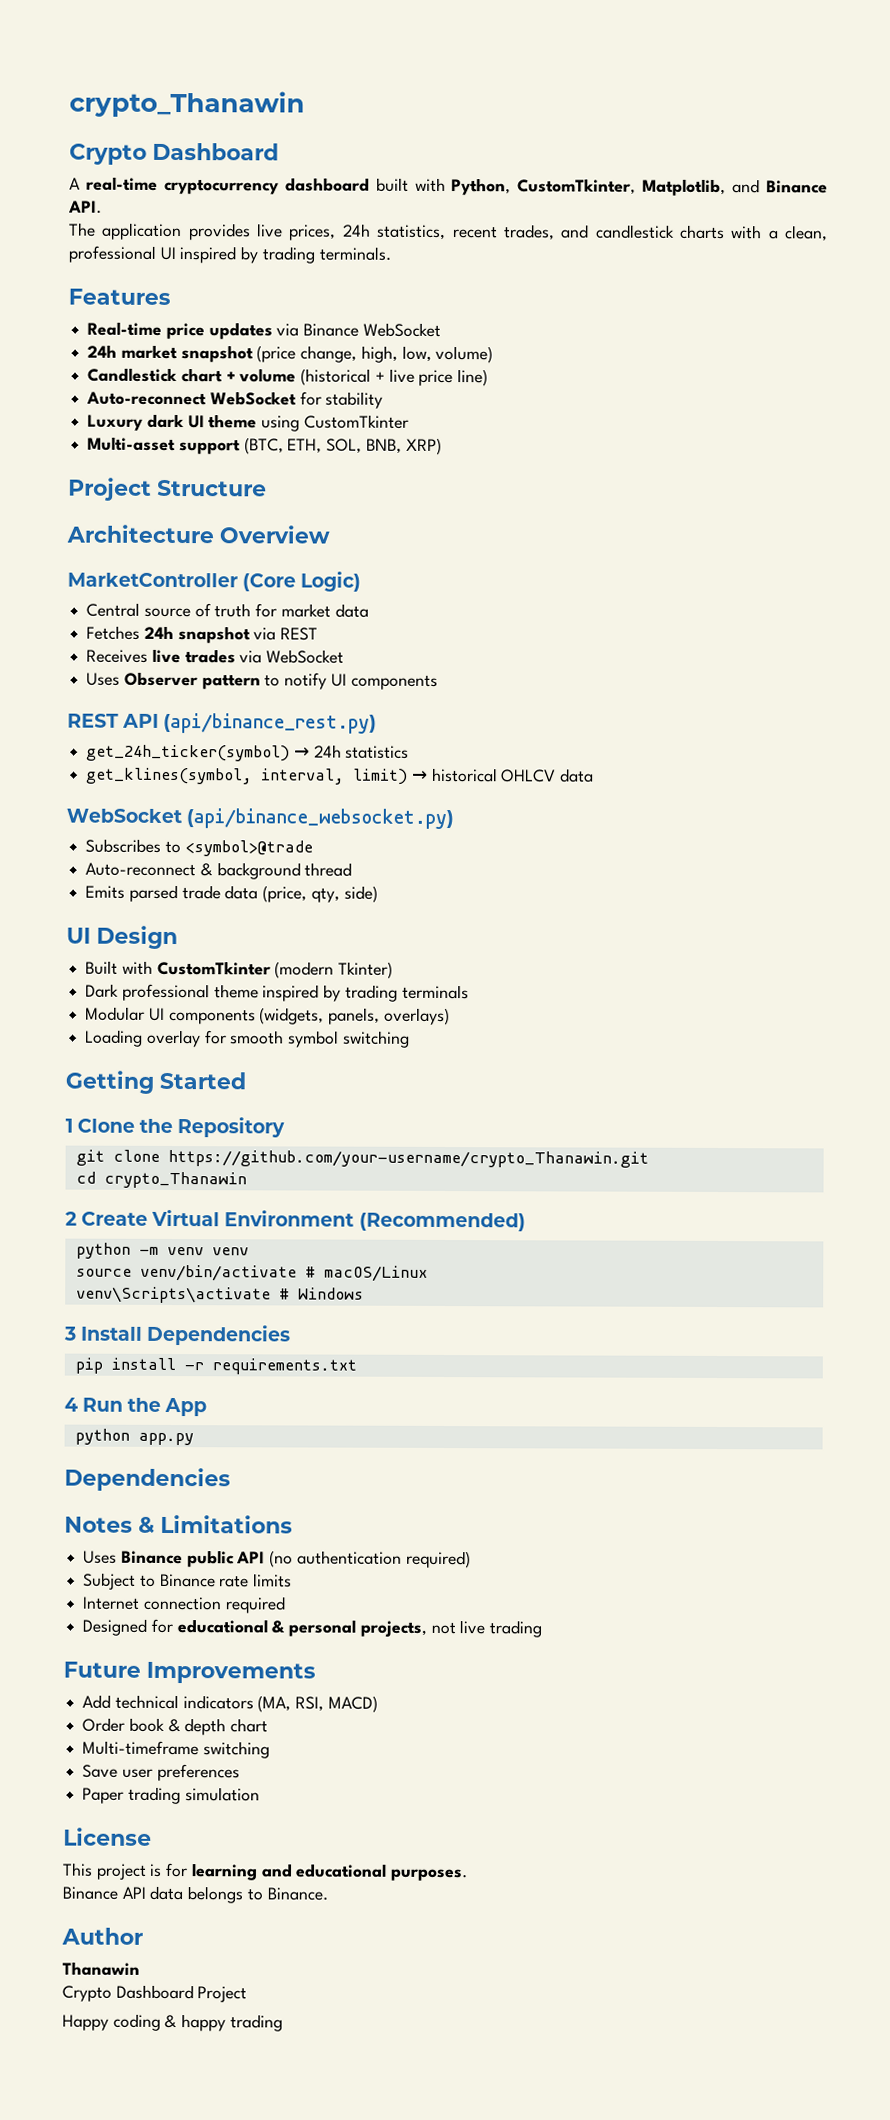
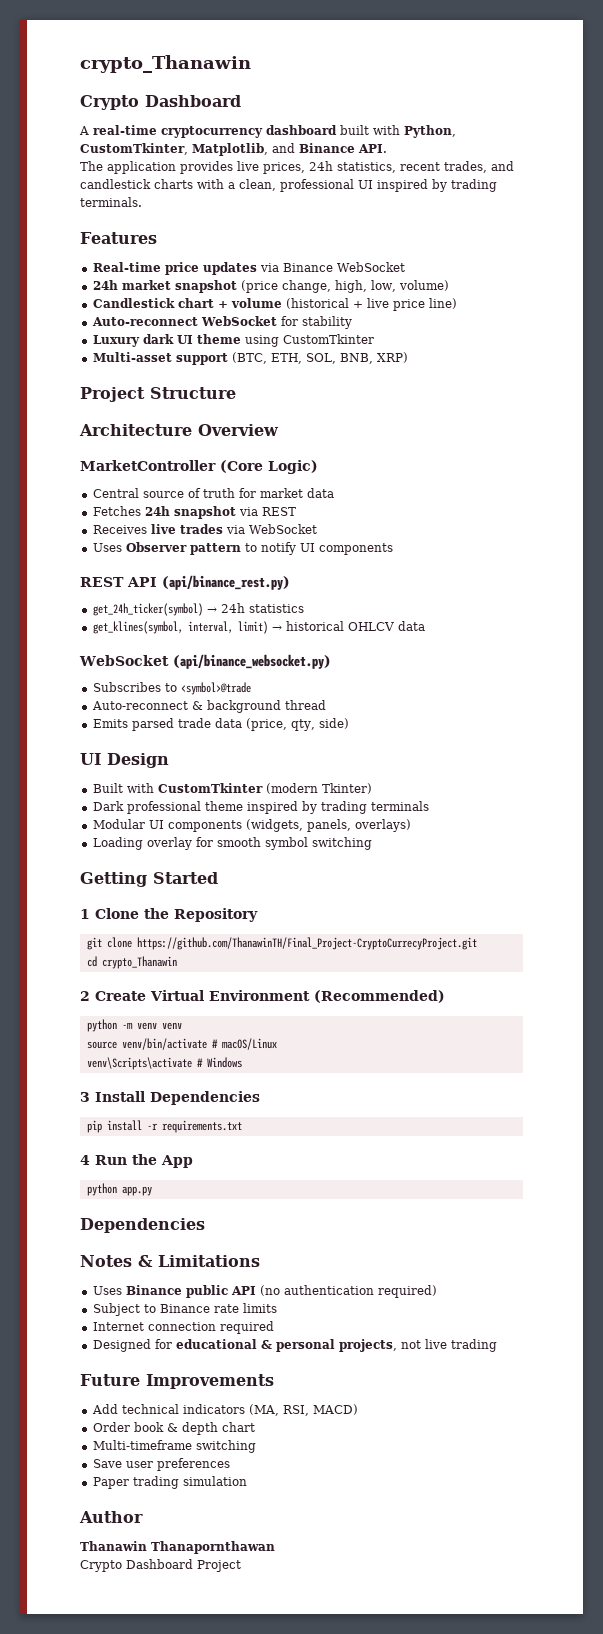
[167,1149,649,1168] https://github.com/your-username/crypto_Thanawin.git -> [136,937,477,950] https://github.com/ThanawinTH/Final_Project-CryptoCurrecyProject.git
[63,1827,152,1846] [63,1862,469,1882] [62,1885,328,1904] // License // This project is for learning and educational purposes. // Binance API data belongs to Binance. -> (247, 1481) none
(140, 1968) none -> [151,1541,275,1554] Thanapornthawan
[62,2013,283,2032] // Happy coding & happy trading -> (241, 1566) none

